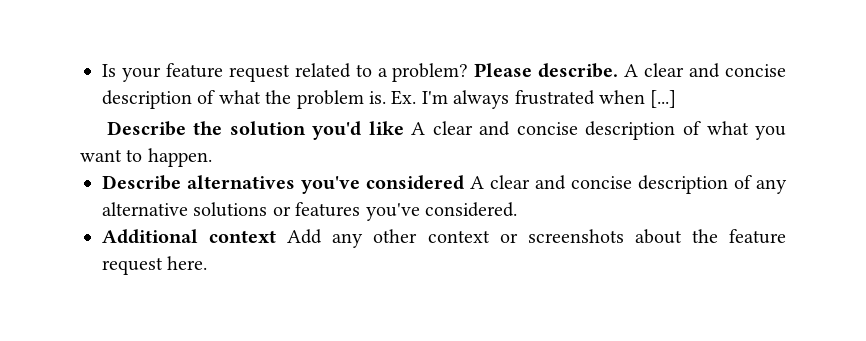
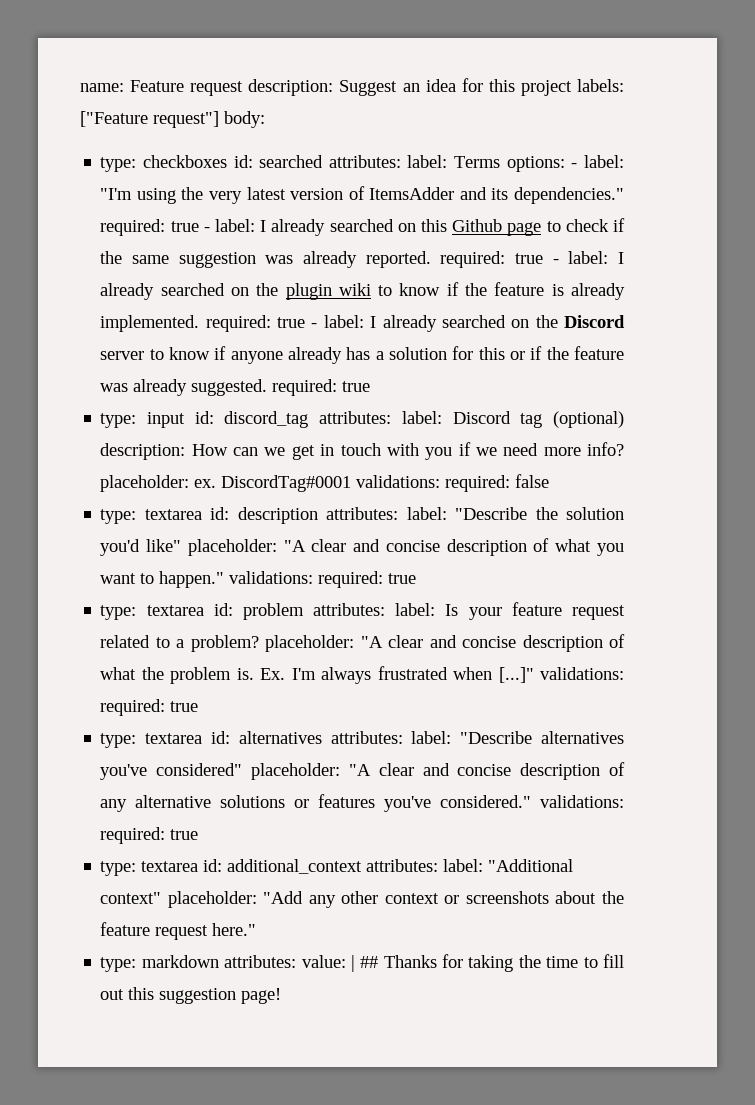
(102, 70) none -> [80,78,625,96] [80,111,265,128] [100,155,624,172] [100,186,624,204] [100,218,625,236] [100,251,624,268] [100,282,625,300] [100,315,625,332] [100,346,624,364] [100,379,371,396] [100,411,624,428] [100,442,625,460] [100,474,550,492] [100,507,624,524] [100,538,624,556] [100,571,417,588] [100,603,436,620] name: Feature request description: Suggest an idea for this project labels: ["Feature request"] body: // type: checkboxes id: searched attributes: label: Terms options: - label: "I'm using the very latest version of ItemsAdder and its dependencies." required: true - label: I already searched on this Github page to check if the same suggestion was already reported. required: true - label: I already searched on the plugin wiki to know if the feature is already implemented. required: true - label: I already searched on the Discord server to know if anyone already has a solution for this or if the feature was already suggested. required: true // type: input id: discord_tag attributes: label: Discord tag (optional) description: How can we get in touch with you if we need more info? placeholder: ex. DiscordTag#0001 validations: required: false // type: textarea id: description attributes: label: "Describe the solution you'd like" placeholder: "A clear and concise description of what you want to happen." validations: required: true // type: textarea id: problem attributes: label:
[474,63,639,78] Please describe. A -> [265,635,383,652] placeholder: "A
[650,90,677,108] [106,121,786,140] [80,148,212,167] [102,175,484,194] [...] // Describe the solution you'd like A clear and concise description of what you want to happen. // Describe alternatives you've considered A -> [498,667,624,683] [100,699,199,716] [100,731,624,748] [100,763,371,780] [...]" validations: required: true // type: textarea id: alternatives attributes: label: "Describe alternatives you've considered" placeholder: "A
[425,202,517,217] [102,229,323,244] considered. // Additional context Add -> [440,795,624,808] [100,827,199,844] [100,859,574,876] [100,891,304,908] considered." validations: required: true // type: textarea id: additional_context attributes: label: "Additional context" placeholder: "Add
[167,256,208,270] here. -> [212,923,257,936] [100,954,624,972] [100,987,282,1004] here." // type: markdown attributes: value: | ## Thanks for taking the time to fill out this suggestion page!

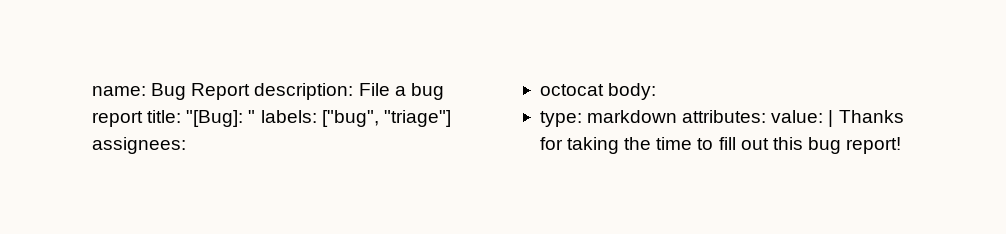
[130,78,625,96] [80,111,265,128] [100,155,624,172] [100,186,624,204] [100,218,625,236] [100,251,624,268] [100,282,625,300] [100,315,625,332] [100,346,624,364] [100,379,371,396] [100,411,624,428] [100,442,625,460] [100,474,550,492] [100,507,624,524] [100,538,624,556] [100,571,417,588] [100,602,625,620] [100,634,625,652] [100,666,624,684] [100,699,199,716] [100,731,624,748] [100,762,625,780] [100,794,624,812] [100,827,199,844] [100,859,574,876] [100,891,624,908] [100,922,257,940] Feature request description: Suggest an idea for this project labels: ["Feature request"] body: // type: checkboxes id: searched attributes: label: Terms options: - label: "I'm using the very latest version of ItemsAdder and its dependencies." required: true - label: I already searched on this Github page to check if the same suggestion was already reported. required: true - label: I already searched on the plugin wiki to know if the feature is already implemented. required: true - label: I already searched on the Discord server to know if anyone already has a solution for this or if the feature was already suggested. required: true // type: input id: discord_tag attributes: label: Discord tag (optional) description: How can we get in touch with you if we need more info? placeholder: ex. DiscordTag#0001 validations: required: false // type: textarea id: description attributes: label: "Describe the solution you'd like" placeholder: "A clear and concise description of what you want to happen." validations: required: true // type: textarea id: problem attributes: label: Is your feature request related to a problem? placeholder: "A clear and concise description of what the problem is. Ex. I'm always frustrated when [...]" validations: required: true // type: textarea id: alternatives attributes: label: "Describe alternatives you've considered" placeholder: "A clear and concise description of any alternative solutions or features you've considered." validations: required: true // type: textarea id: additional_context attributes: label: "Additional context" placeholder: "Add any other context or screenshots about the feature request here." -> [151,83,444,100] [92,110,451,127] [92,137,186,154] [539,83,657,100] Bug Report description: File a bug report title: "[Bug]: " labels: ["bug", "triage"] assignees: // octocat body:
[360,956,379,968] ## -> (834, 118) none
[159,988,282,1004] suggestion page! -> [807,137,902,154] bug report!

